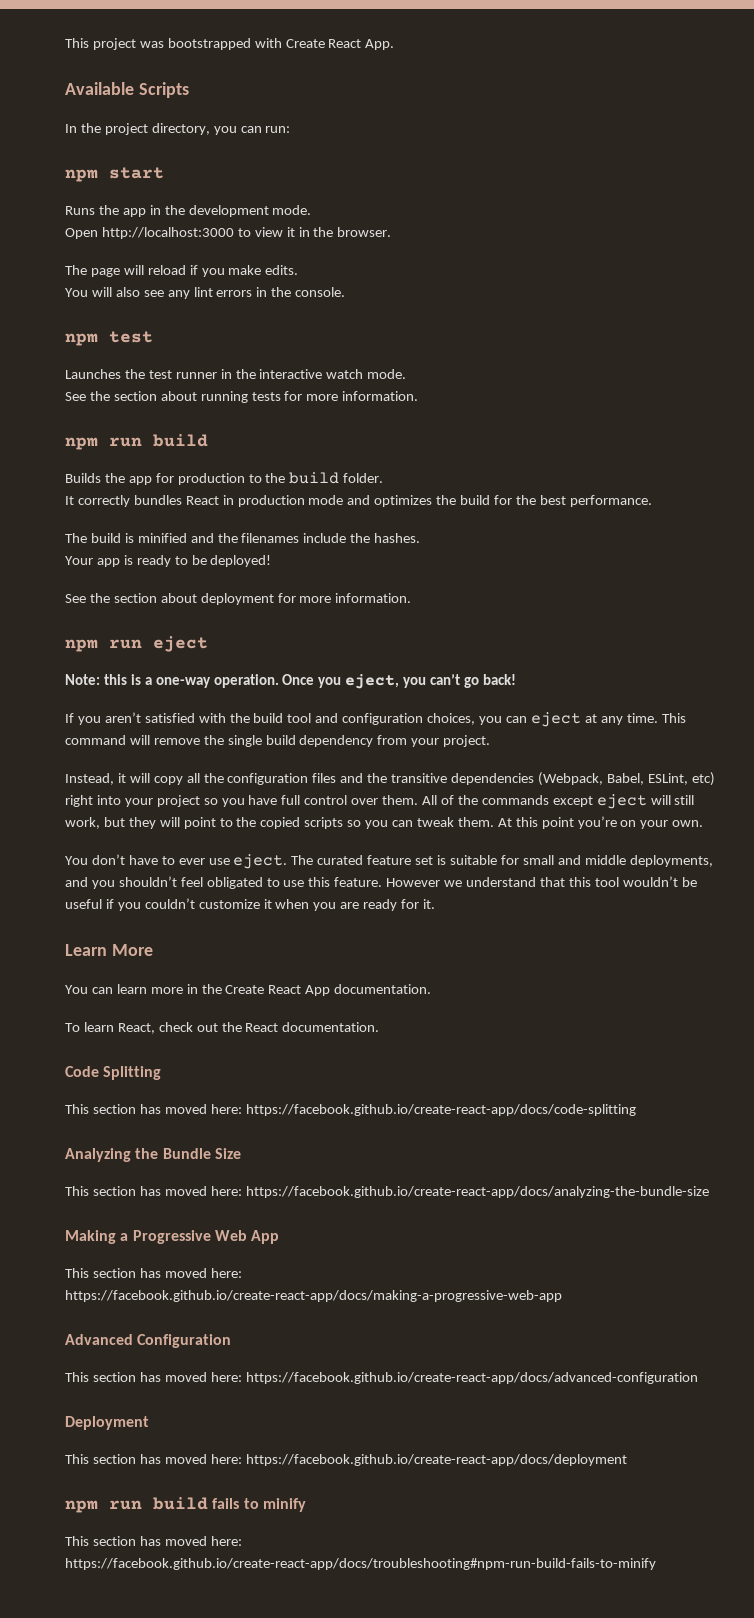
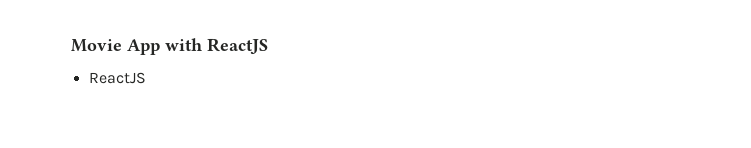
[65,38,395,50] [65,82,189,98] [65,123,291,135] [65,167,164,182] [65,205,312,217] [65,227,392,239] [65,265,299,277] [65,287,346,299] [65,331,153,346] [65,369,407,379] [65,391,419,403] [65,434,208,450] [65,472,384,485] [65,495,652,507] [65,533,421,543] [65,555,272,567] [65,593,412,605] [65,636,208,652] [65,674,516,689] [65,712,686,727] [65,735,491,747] [65,772,715,786] [65,794,695,809] [65,816,704,829] [65,854,713,869] [65,876,697,889] [65,898,436,911] [65,944,153,956] [65,984,432,996] [65,1022,380,1034] [65,1066,162,1080] [65,1104,636,1116] [65,1148,241,1162] [65,1186,709,1198] [65,1230,280,1244] [65,1268,242,1278] [65,1290,562,1302] [65,1334,232,1348] [65,1372,698,1384] [65,1416,149,1430] [65,1454,627,1466] [65,1497,306,1513] [65,1536,242,1546] [65,1558,656,1570] This project was bootstrapped with Create React App. // Available Scripts // In the project directory, you can run: // npm start // Runs the app in the development mode. // Open http://localhost:3000 to view it in the browser. // The page will reload if you make edits. // You will also see any lint errors in the console. // npm test // Launches the test runner in the interactive watch mode. // See the section about running tests for more information. // npm run build // Builds the app for production to the build folder. // It correctly bundles React in production mode and optimizes the build for the best performance. // The build is minified and the filenames include the hashes. // Your app is ready to be deployed! // See the section about deployment for more information. // npm run eject // Note: this is a one-way operation. Once you eject, you can’t go back! // If you aren’t satisfied with the build tool and configuration choices, you can eject at any time. This command will remove the single build dependency from your project. // Instead, it will copy all the configuration files and the transitive dependencies (Webpack, Babel, ESLint, etc) right into your project so you have full control over them. All of the commands except eject will still work, but they will point to the copied scripts so you can tweak them. At this point you’re on your own. // You don’t have to ever use eject. The curated feature set is suitable for small and middle deployments, and you shouldn’t feel obligated to use this feature. However we understand that this tool wouldn’t be useful if you couldn’t customize it when you are ready for it. // Learn More // You can learn more in the Create React App documentation. // To learn React, check out the React documentation. // Code Splitting // This section has moved here: https://facebook.github.io/create-react-app/docs/code-splitting // Analyzing the Bundle Size // This section has moved here: https://facebook.github.io/create-react-app/docs/analyzing-the-bundle-size // Making a Progressive Web App // This section has moved here: https://facebook.github.io/create-react-app/docs/making-a-progressive-web-app // Advanced Configuration // This section has moved here: https://facebook.github.io/create-react-app/docs/advanced-configuration // Deployment // This section has moved here: https://facebook.github.io/create-react-app/docs/deployment // npm run build fails to minify // This section has moved here: https://facebook.github.io/create-react-app/docs/troubleshooting#npm-run-build-fails-to-minify -> [71,38,268,55] [88,72,146,84] Movie App with ReactJS // ReactJS

